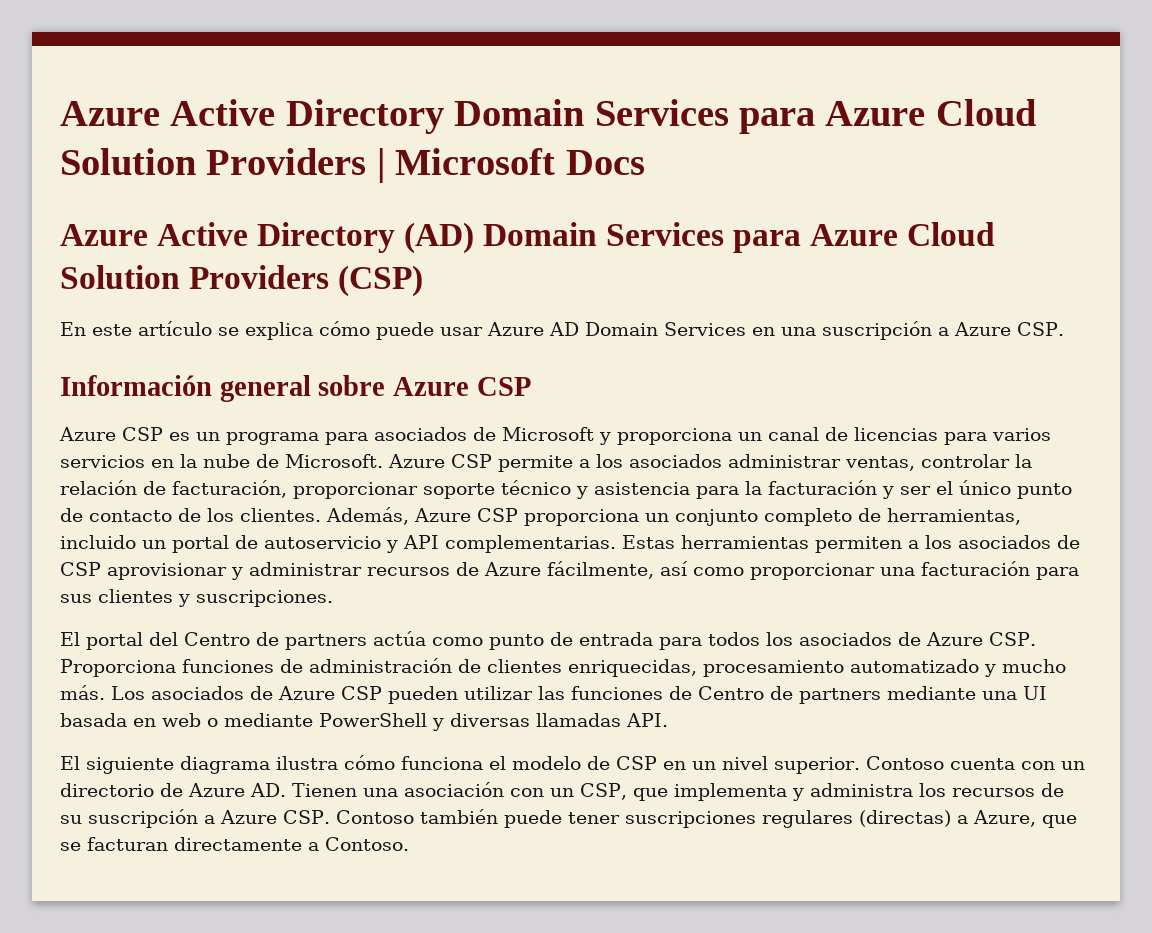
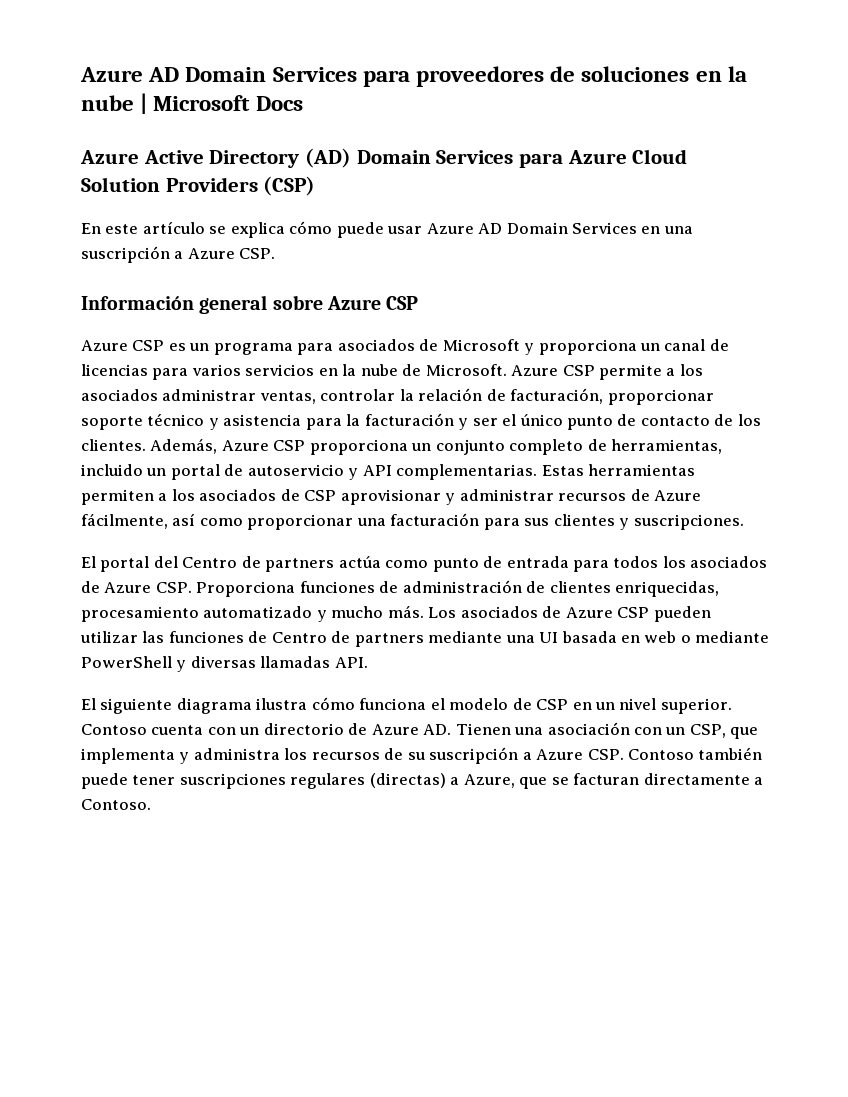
[60,99,1036,134] [60,148,367,175] Azure Active Directory Domain Services para Azure Cloud Solution Providers -> [80,66,747,87] [81,95,134,111] Azure AD Domain Services para proveedores de soluciones en la nube

